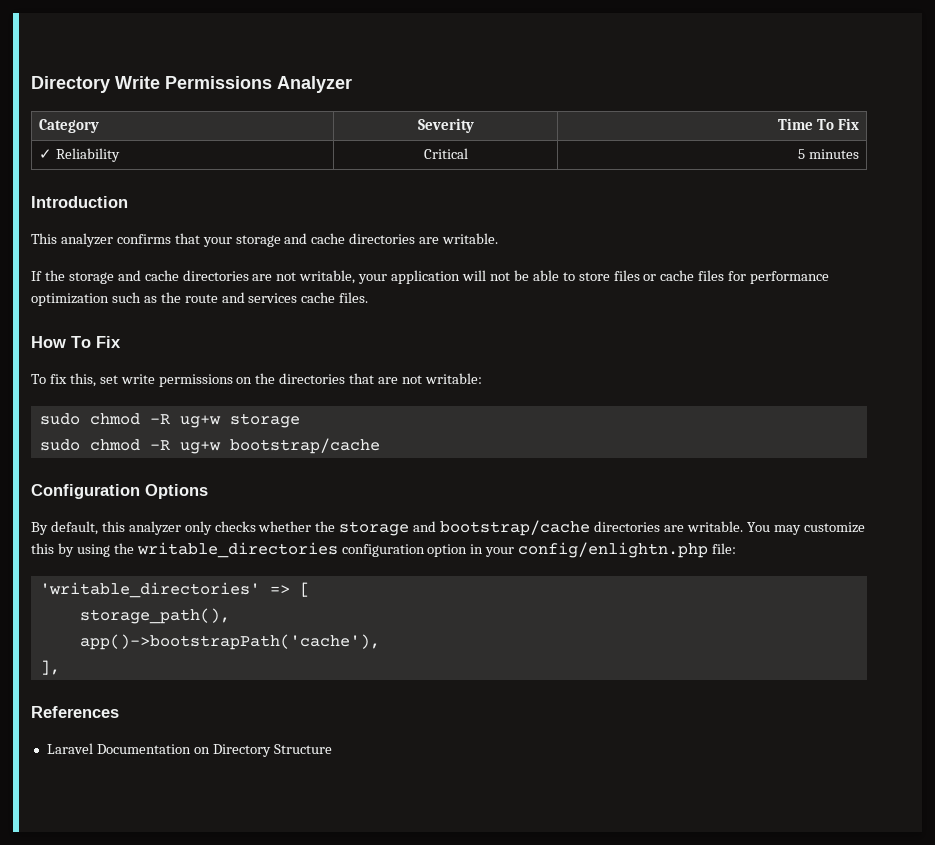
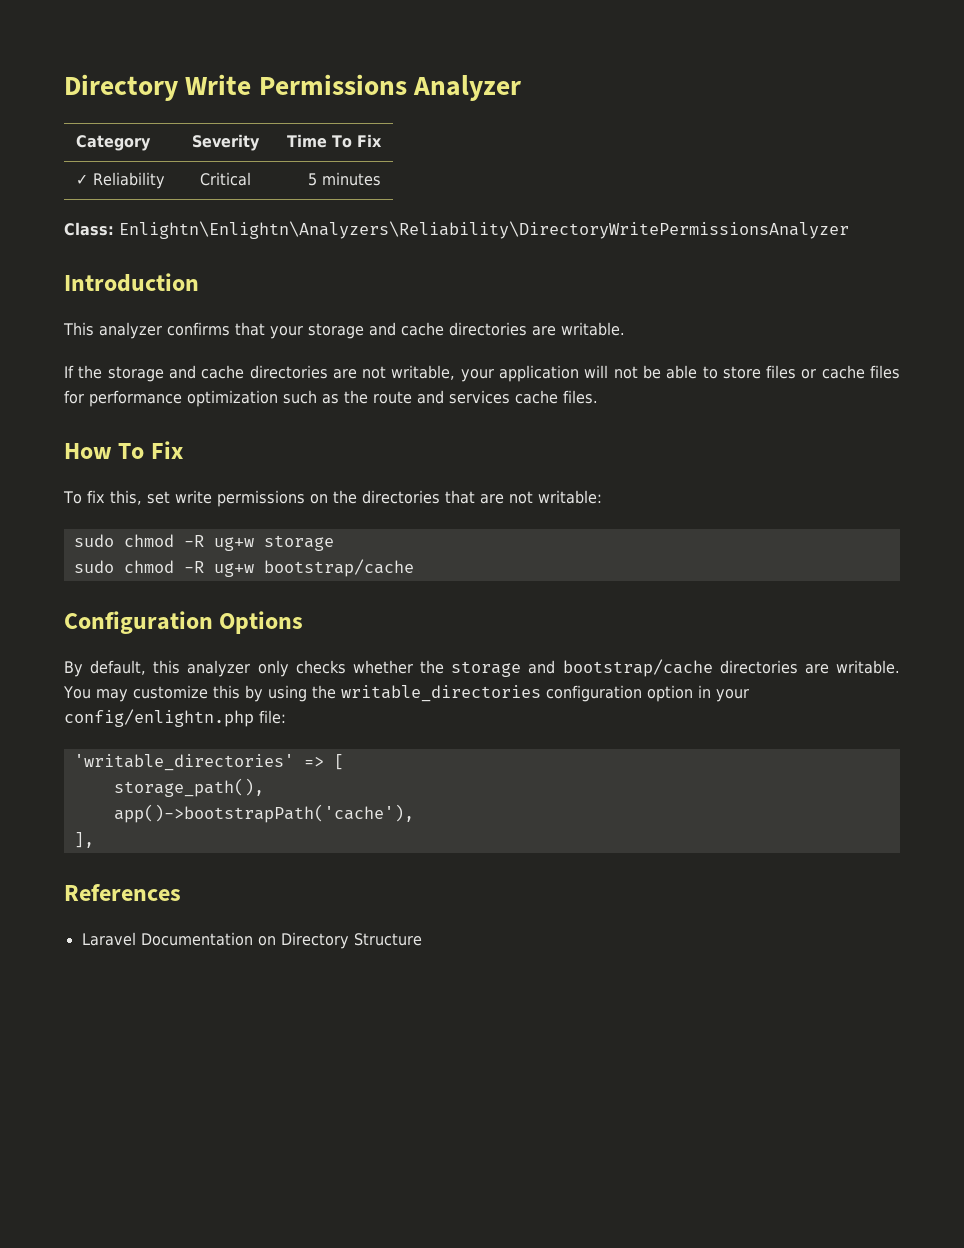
(860, 154) none -> [64,221,849,239] // Class: Enlightn\Enlightn\Analyzers\Reliability\DirectoryWritePermissionsAnalyzer

